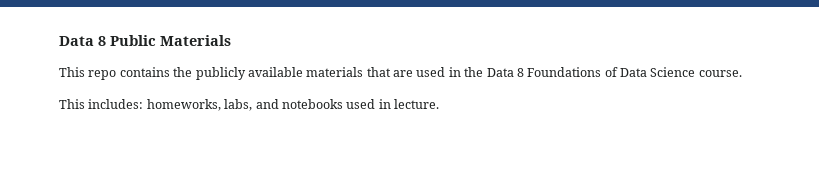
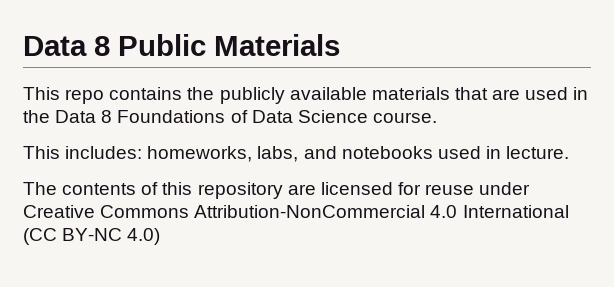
(439, 104) none -> [23,182,531,199] [23,205,569,218] [23,228,161,245] // The contents of this repository are licensed for reuse under Creative Commons Attribution-NonCommercial 4.0 International (CC BY-NC 4.0)

